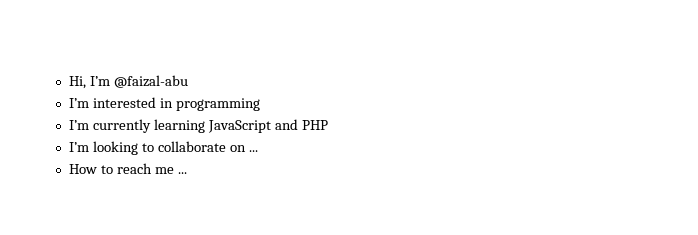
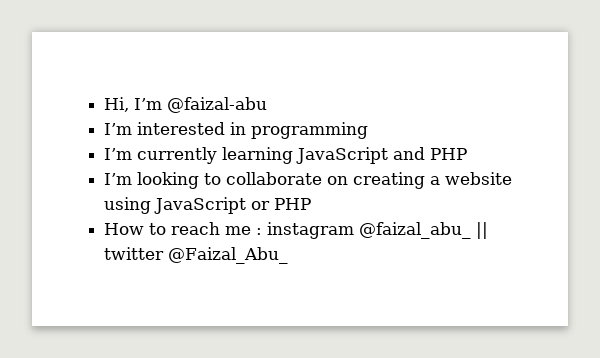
[248,150,258,152] [68,163,187,174] ... // How to reach me ... -> [353,172,513,189] [104,197,312,214] [104,222,489,239] [104,247,289,264] creating a website using JavaScript or PHP // How to reach me : instagram @faizal_abu_ || twitter @Faizal_Abu_

